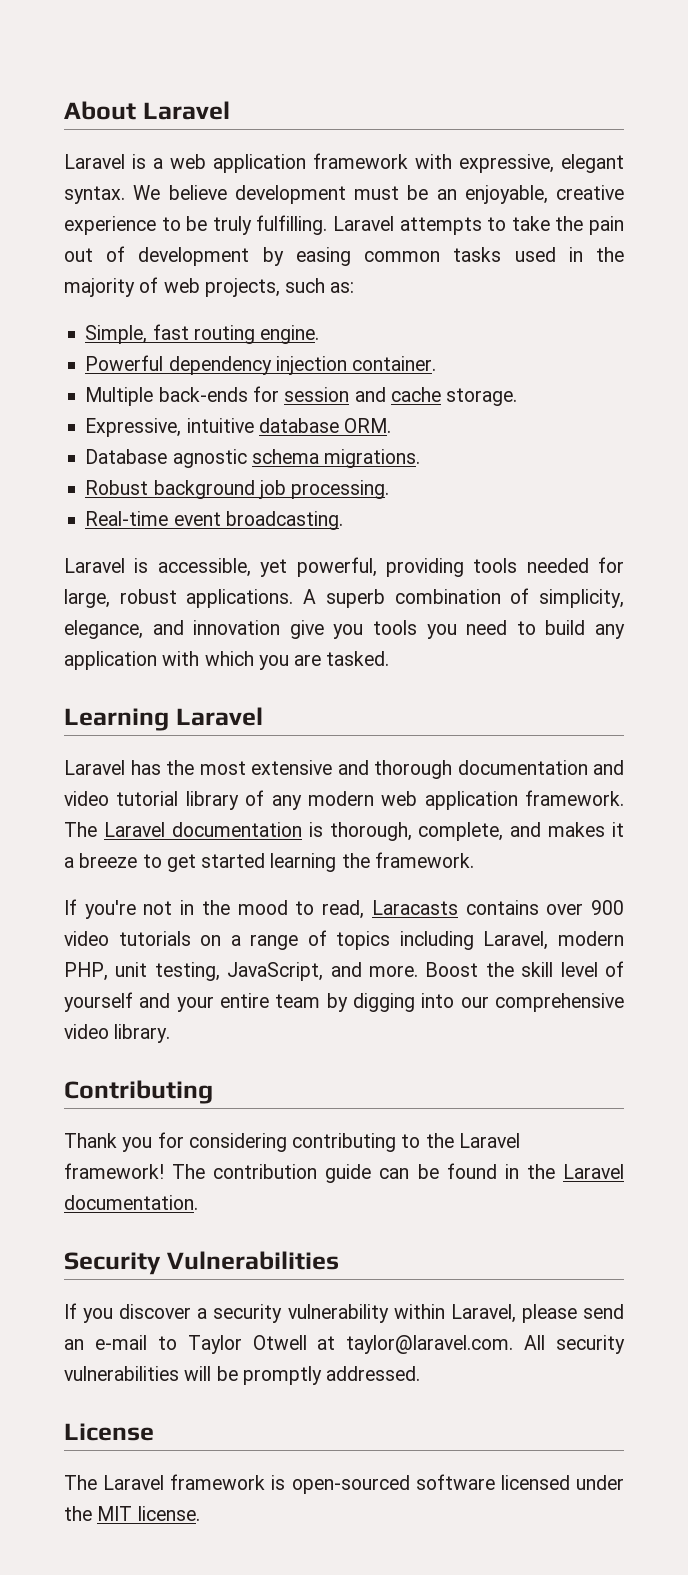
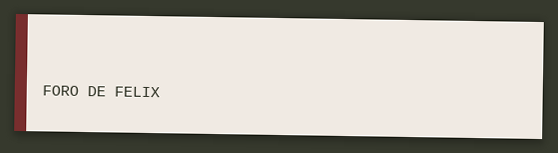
[64,101,230,120] [64,153,624,173] [64,185,624,204] [64,215,625,235] [64,246,624,266] [64,277,355,297] [85,324,320,344] [85,355,437,375] [85,386,518,406] [85,418,392,437] [85,449,421,468] [85,480,390,499] [85,511,343,530] [64,557,624,577] [64,588,624,608] [64,620,626,639] [64,651,390,670] [64,707,263,731] [64,760,624,779] [64,790,624,810] [64,822,624,841] [64,852,474,872] [64,899,624,919] [64,930,624,950] [64,961,624,981] [64,992,624,1012] [64,1024,171,1043] [64,1080,213,1104] [64,1132,520,1152] [64,1163,624,1183] [64,1195,198,1210] [64,1251,339,1275] [64,1303,624,1323] [64,1335,625,1354] [64,1366,421,1385] [64,1423,154,1441] [64,1474,624,1494] [64,1506,200,1521] About Laravel // Laravel is a web application framework with expressive, elegant syntax. We believe development must be an enjoyable, creative experience to be truly fulfilling. Laravel attempts to take the pain out of development by easing common tasks used in the majority of web projects, such as: // Simple, fast routing engine. // Powerful dependency injection container. // Multiple back-ends for session and cache storage. // Expressive, intuitive database ORM. // Database agnostic schema migrations. // Robust background job processing. // Real-time event broadcasting. // Laravel is accessible, yet powerful, providing tools needed for large, robust applications. A superb combination of simplicity, elegance, and innovation give you tools you need to build any application with which you are tasked. // Learning Laravel // Laravel has the most extensive and thorough documentation and video tutorial library of any modern web application framework. The Laravel documentation is thorough, complete, and makes it a breeze to get started learning the framework. // If you're not in the mood to read, Laracasts contains over 900 video tutorials on a range of topics including Laravel, modern PHP, unit testing, JavaScript, and more. Boost the skill level of yourself and your entire team by digging into our comprehensive video library. // Contributing // Thank you for considering contributing to the Laravel framework! The contribution guide can be found in the Laravel documentation. // Security Vulnerabilities // If you discover a security vulnerability within Laravel, please send an e-mail to Taylor Otwell at taylor@laravel.com. All security vulnerabilities will be promptly addressed. // License // The Laravel framework is open-sourced software licensed under the MIT license. -> [42,85,160,98] FORO DE FELIX

